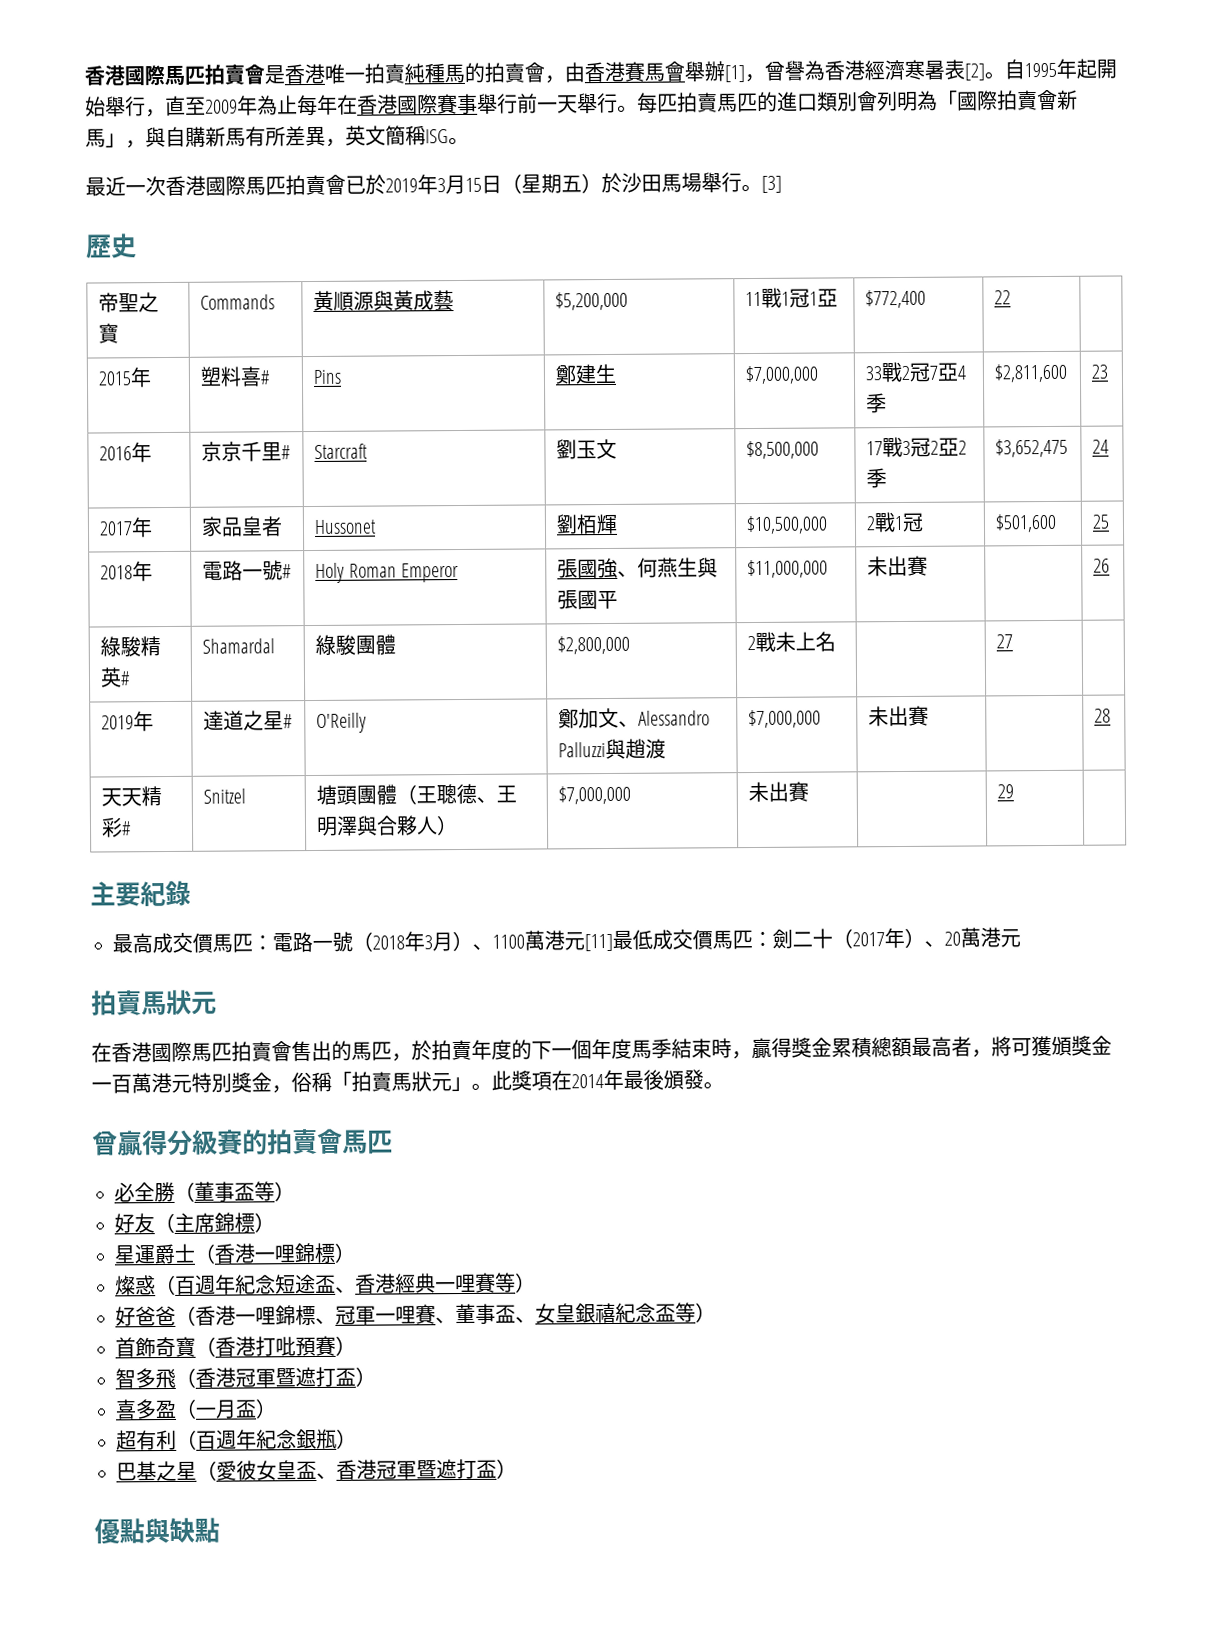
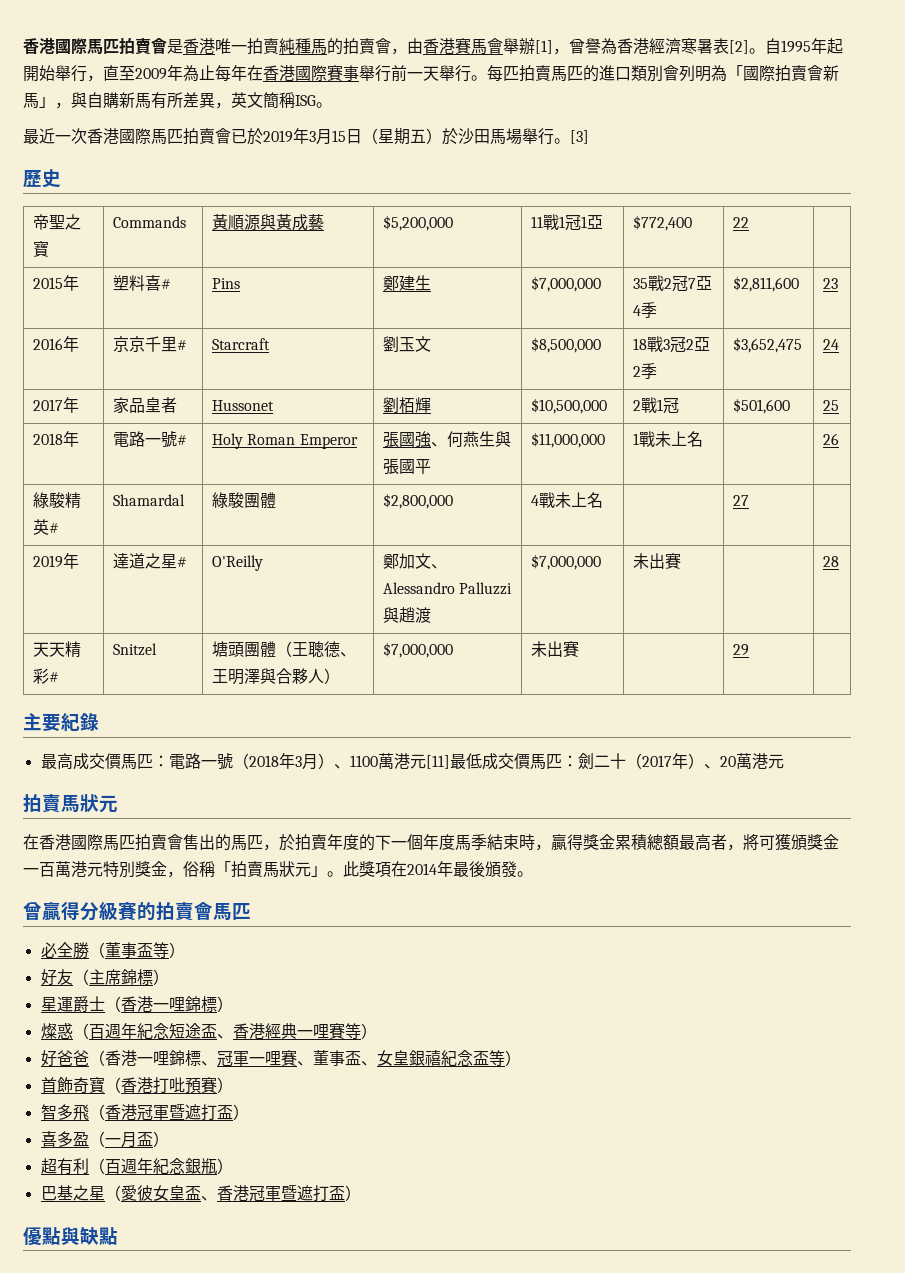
[865,366,883,381] 33 -> [632,278,648,289] 35
[866,441,884,456] 17 -> [632,338,647,350] 18
[867,555,929,577] 未出賽 -> [632,431,703,448] 1戰未上名
[747,635,757,651] 2 -> [530,495,539,506] 4

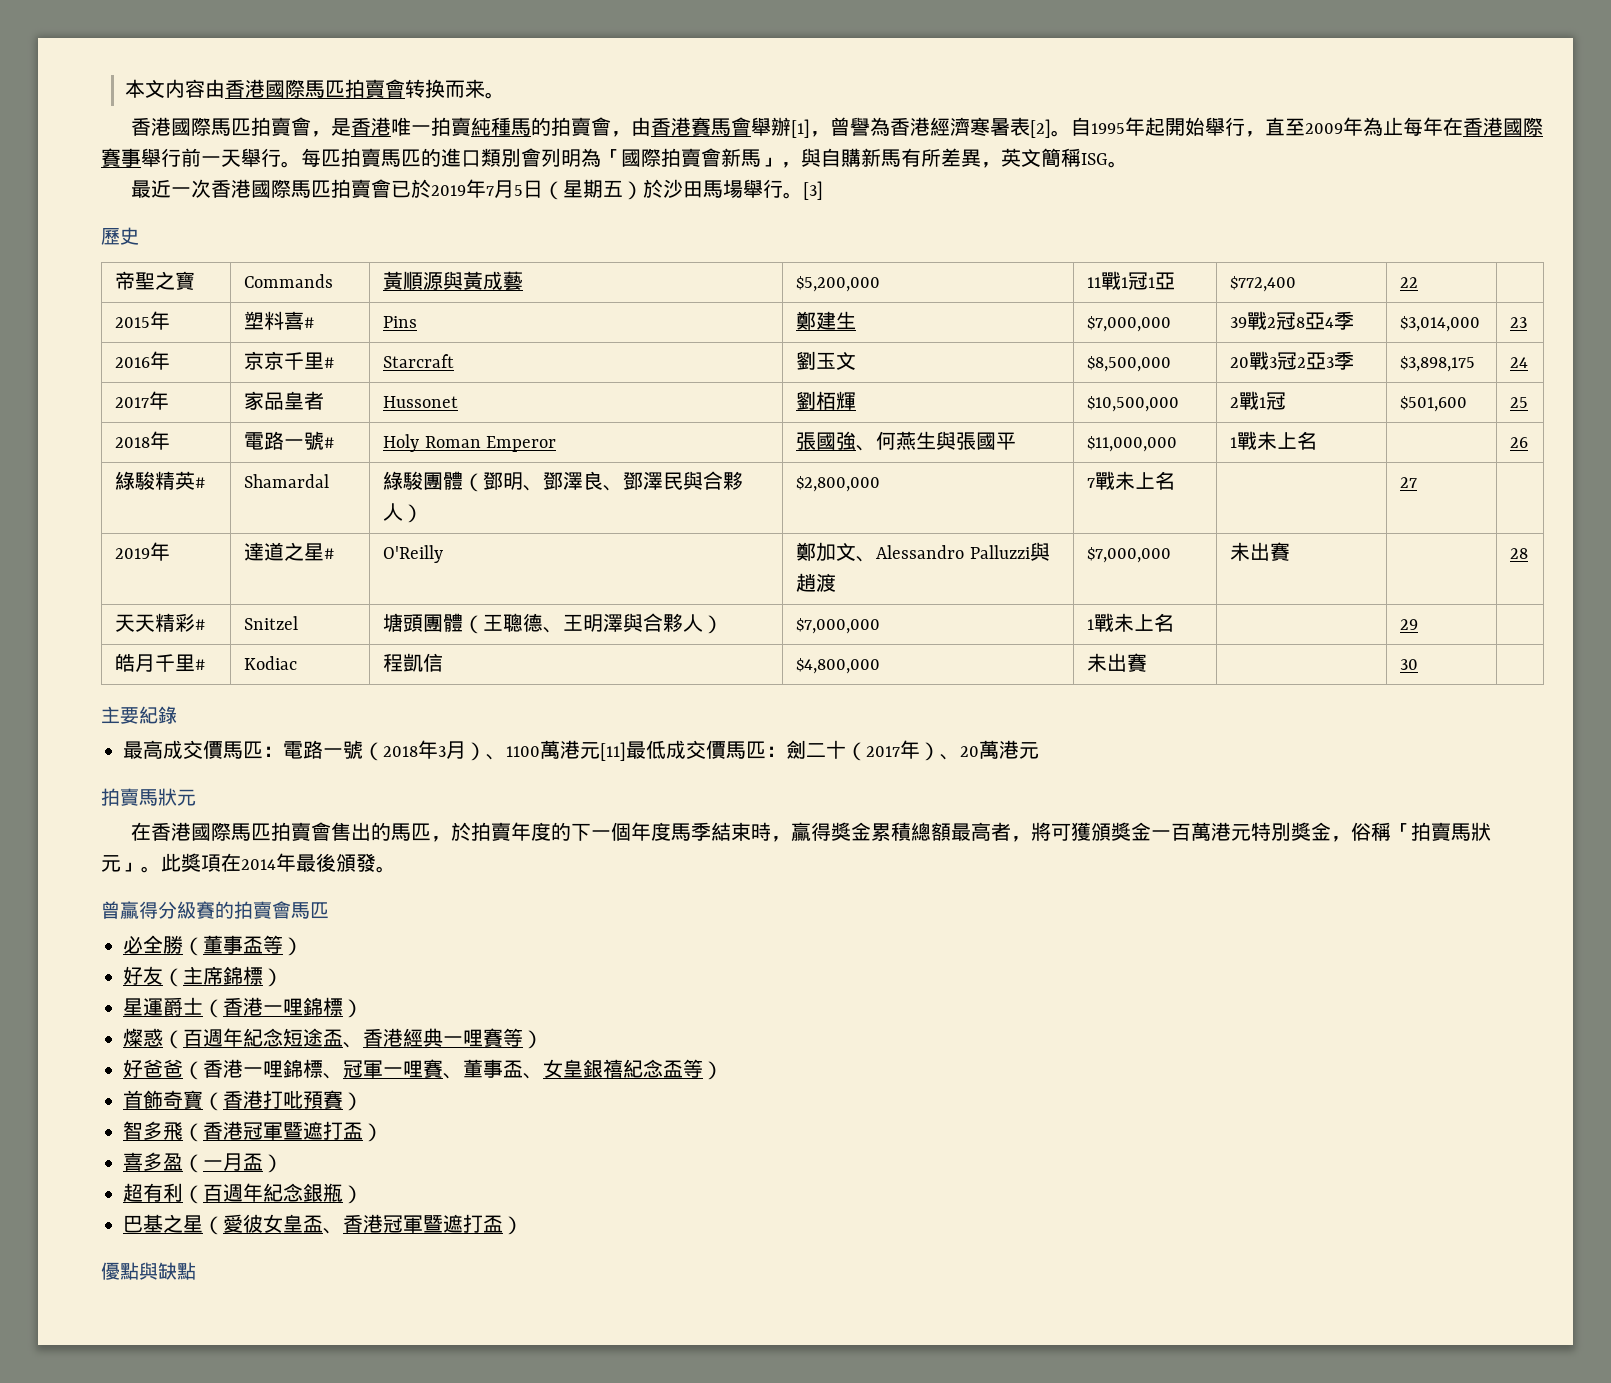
[23,38,167,55] 香港國際馬匹拍賣會 -> [124,79,505,99] [130,117,331,137] 本文内容由香港國際馬匹拍賣會转换而来。 // 香港國際馬匹拍賣會，
[309,129,346,145] 3月15 -> [485,180,523,198] 7月5
[632,278,648,289] 35 -> [1230,317,1248,328] 39
[687,278,696,289] 7 -> [1296,317,1306,328] 8
[732,276,799,292] $2,811,600 -> [1400,316,1481,332] $3,014,000
[632,338,647,350] 18 -> [1230,357,1250,368] 20
[632,363,657,379] [732,337,802,353] 2季 | $3,652,475 -> [1326,351,1355,370] [1400,356,1476,372] 3季 | $3,898,175
(276, 500) none -> [463,471,744,492] [383,503,424,523] （鄧明、鄧澤良、鄧澤民與合夥人）
[530,495,539,506] 4 -> [1087,478,1096,488] 7
[530,641,579,657] [732,644,749,656] | 未出賽 | | 29 -> [1087,613,1175,632] [1400,619,1419,630] [115,653,207,672] [244,656,298,670] [383,653,444,672] [796,658,881,674] [1087,653,1148,672] [1400,659,1419,670] | 1戰未上名 | | 29 | // 皓月千里# | Kodiac | 程凱信 | $4,800,000 | 未出賽 | | 30

